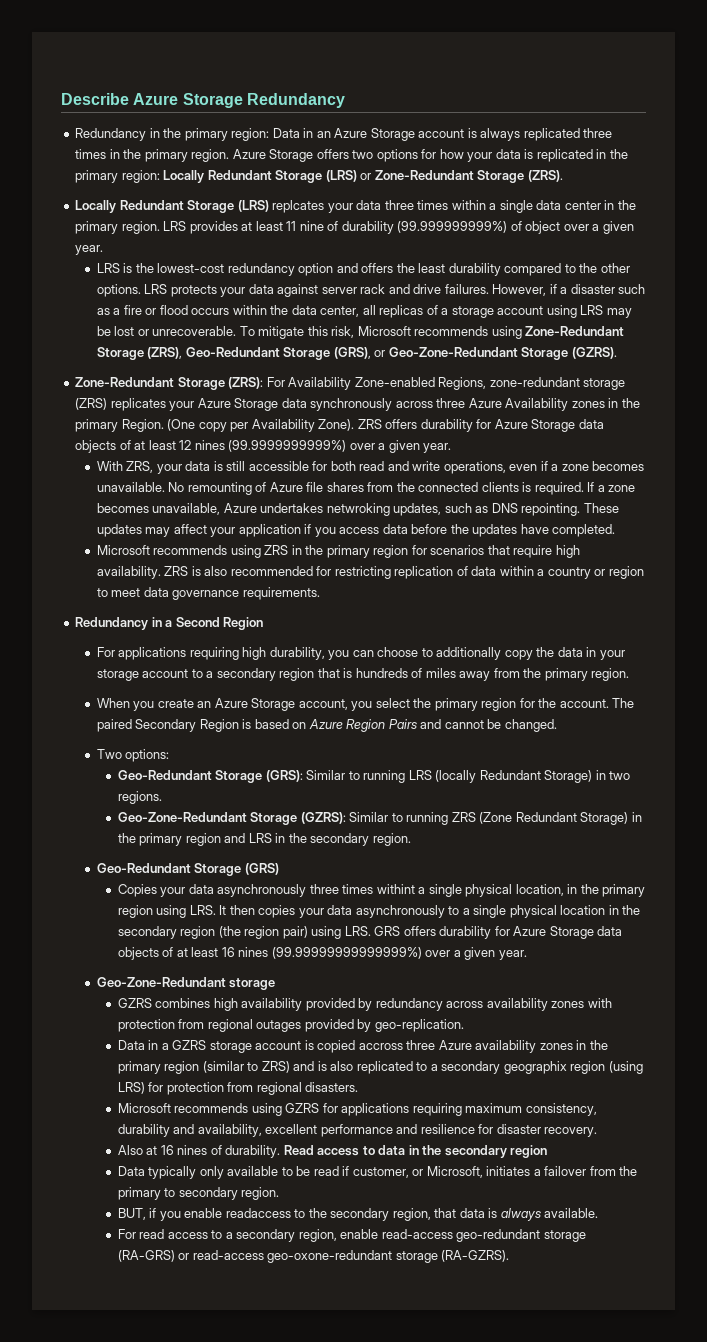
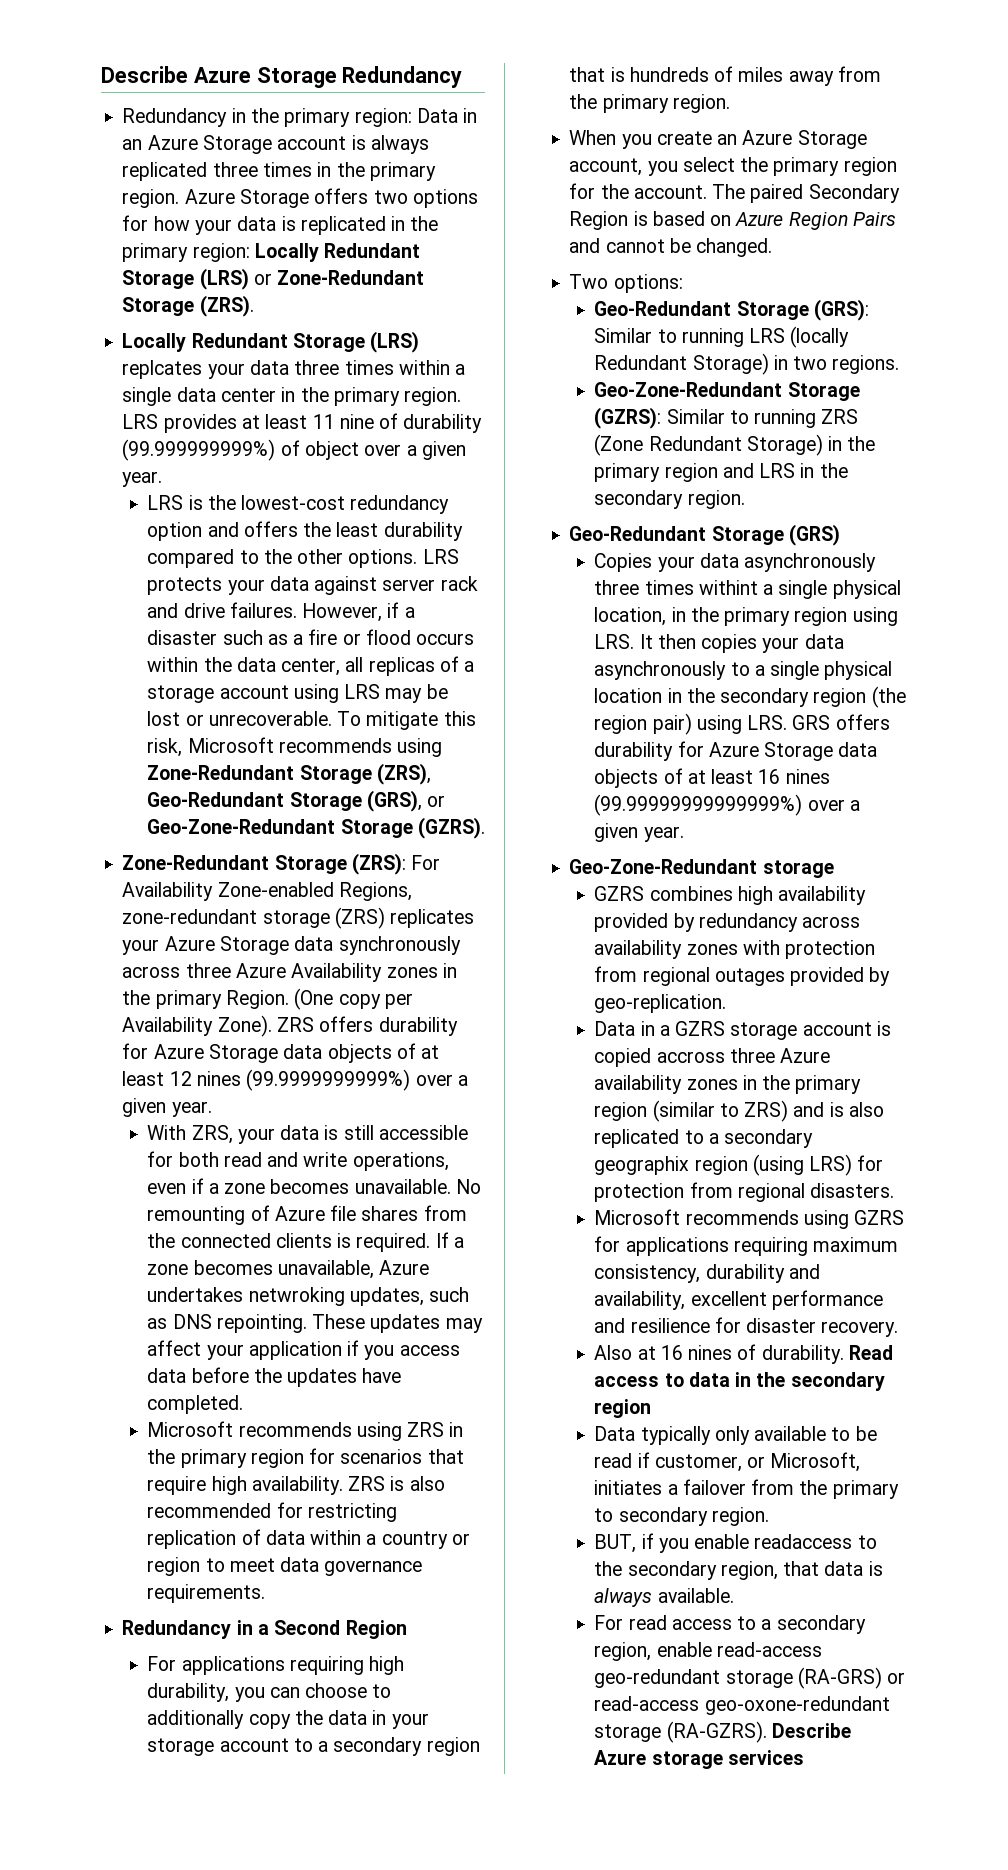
(510, 1256) none -> [771,1723,851,1738] [594,1750,804,1769] Describe Azure storage services

